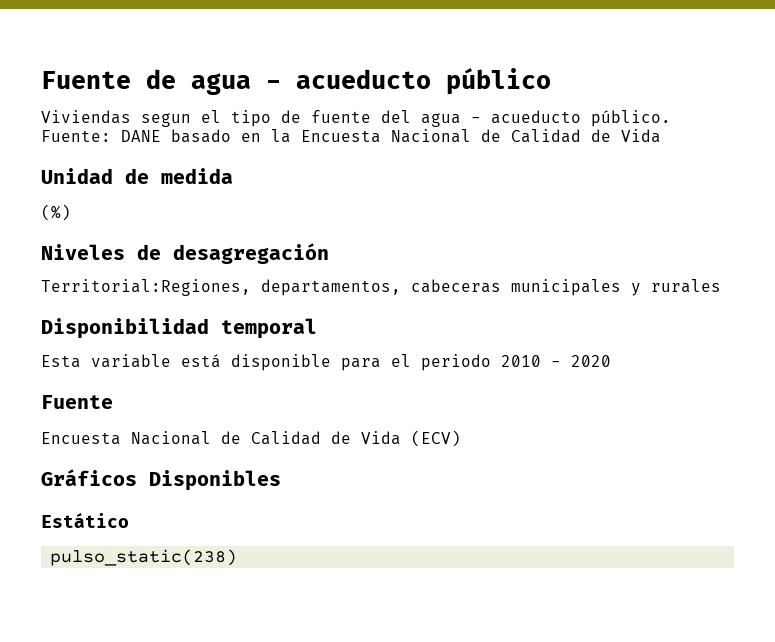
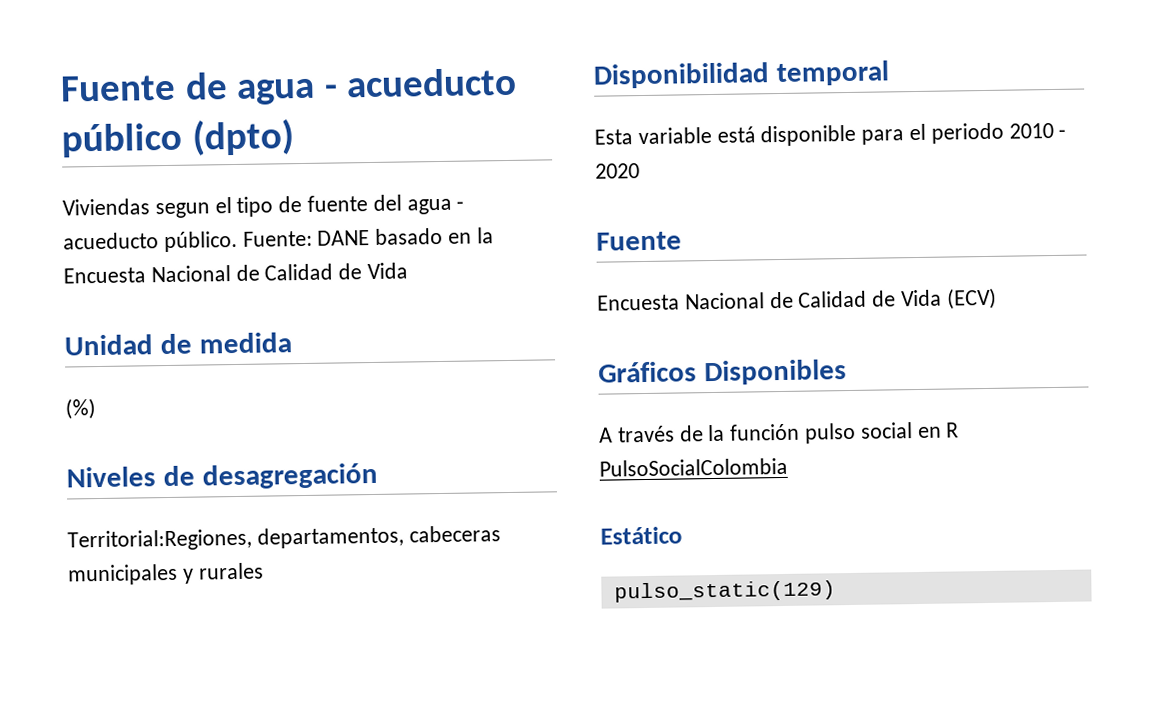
(551, 81) none -> [191,119,294,156] (dpto)
(281, 480) none -> [599,422,960,444] [599,457,788,477] // A través de la función pulso social en R PulsoSocialColombia
[50,549,238,566] pulso_static(238) -> [613,580,836,603] pulso_static(129)

